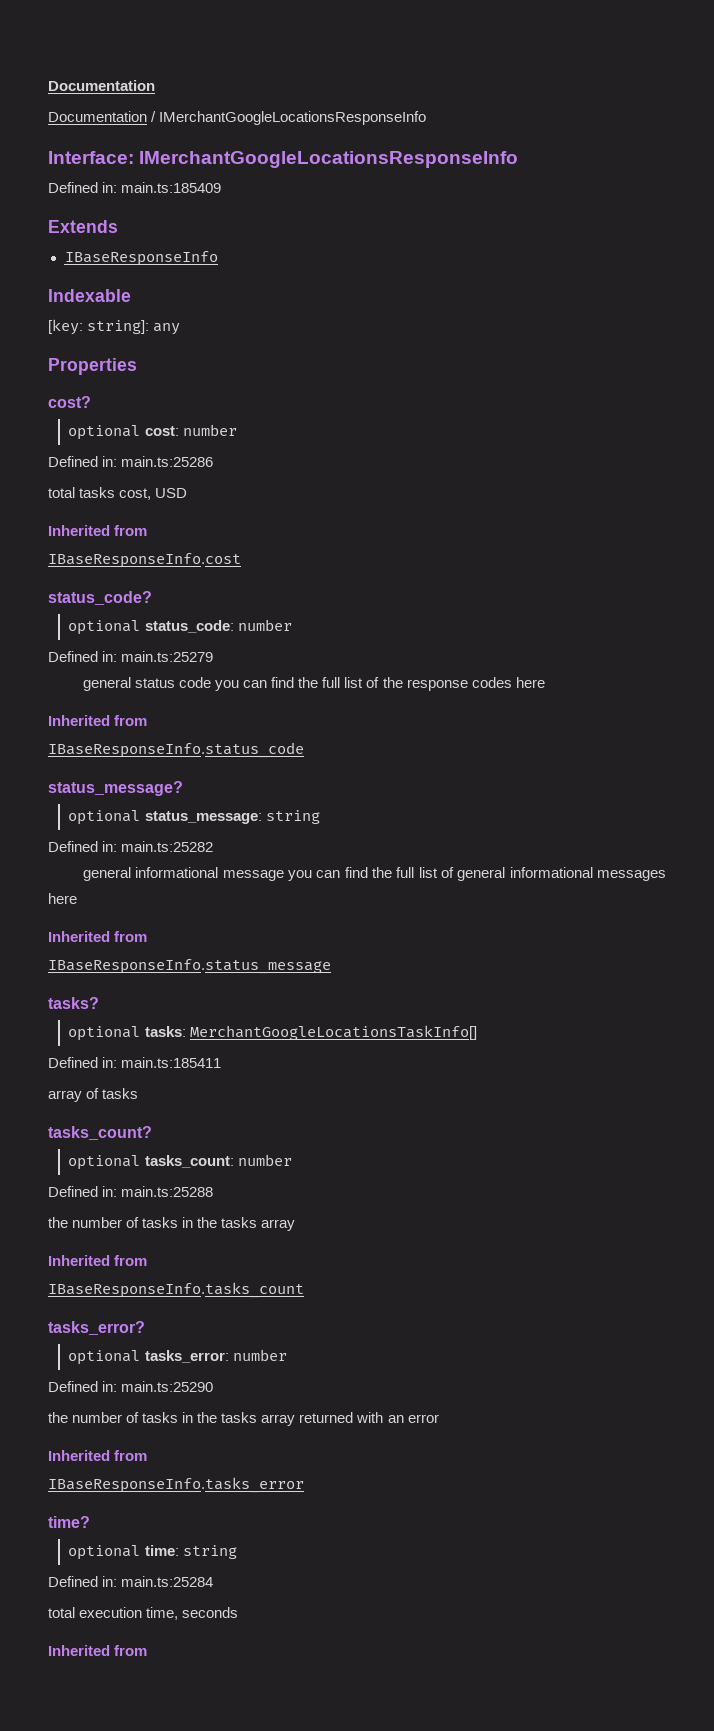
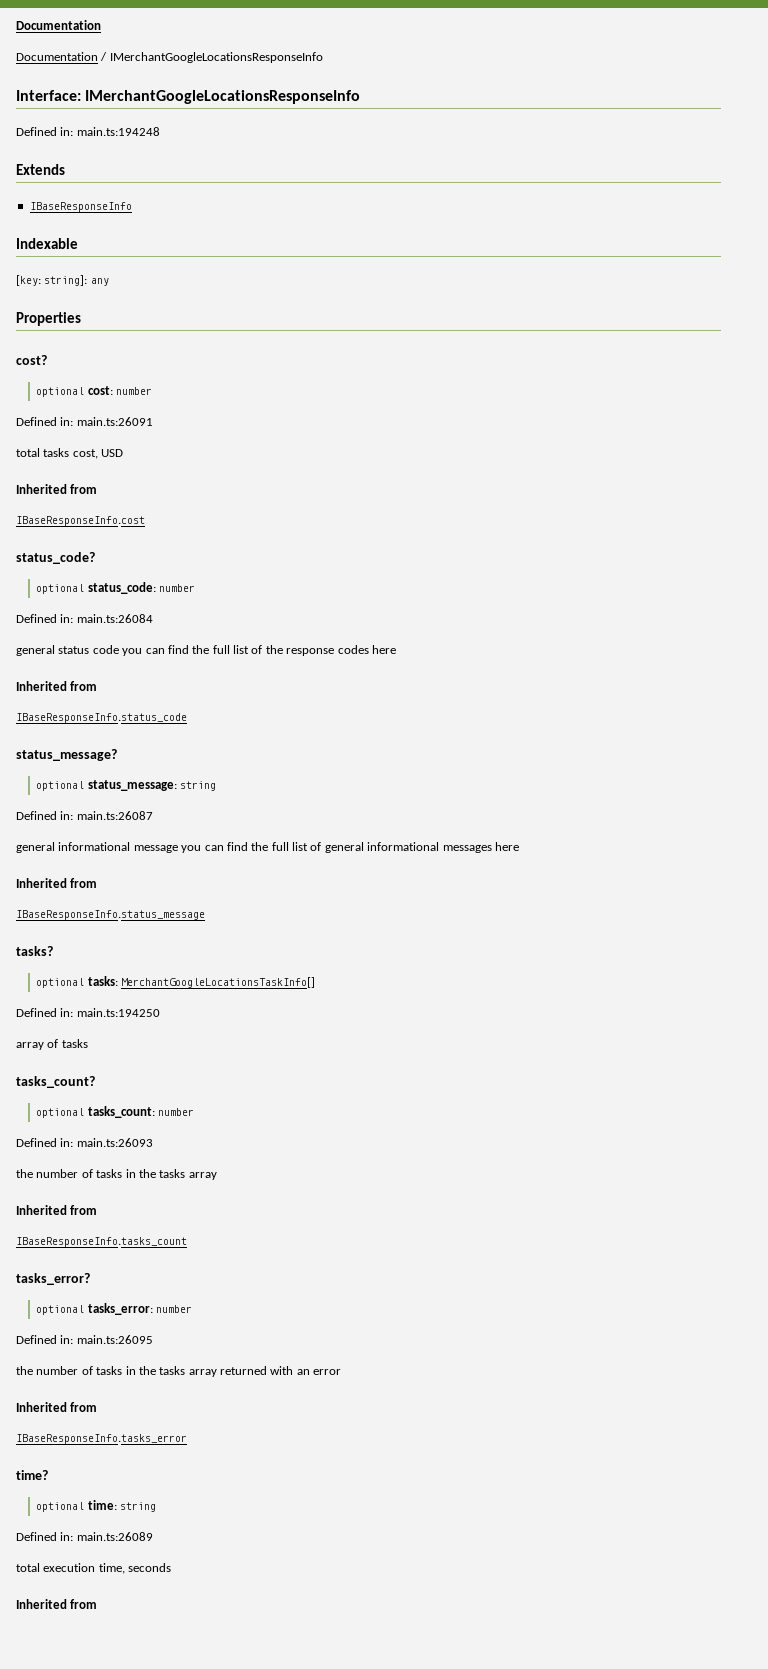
[121,182,222,193] main.ts:185409 -> [76,127,160,136] main.ts:194248
[121,456,214,467] main.ts:25286 -> [76,417,153,426] main.ts:26091
[121,651,214,662] main.ts:25279 -> [76,614,153,623] main.ts:26084
[121,841,214,852] main.ts:25282 -> [76,811,153,820] main.ts:26087
[121,1057,222,1068] main.ts:185411 -> [76,1008,160,1017] main.ts:194250
[121,1186,214,1197] main.ts:25288 -> [76,1138,153,1147] main.ts:26093
[121,1381,214,1392] main.ts:25290 -> [76,1335,153,1344] main.ts:26095
[121,1576,214,1587] main.ts:25284 -> [76,1532,153,1541] main.ts:26089

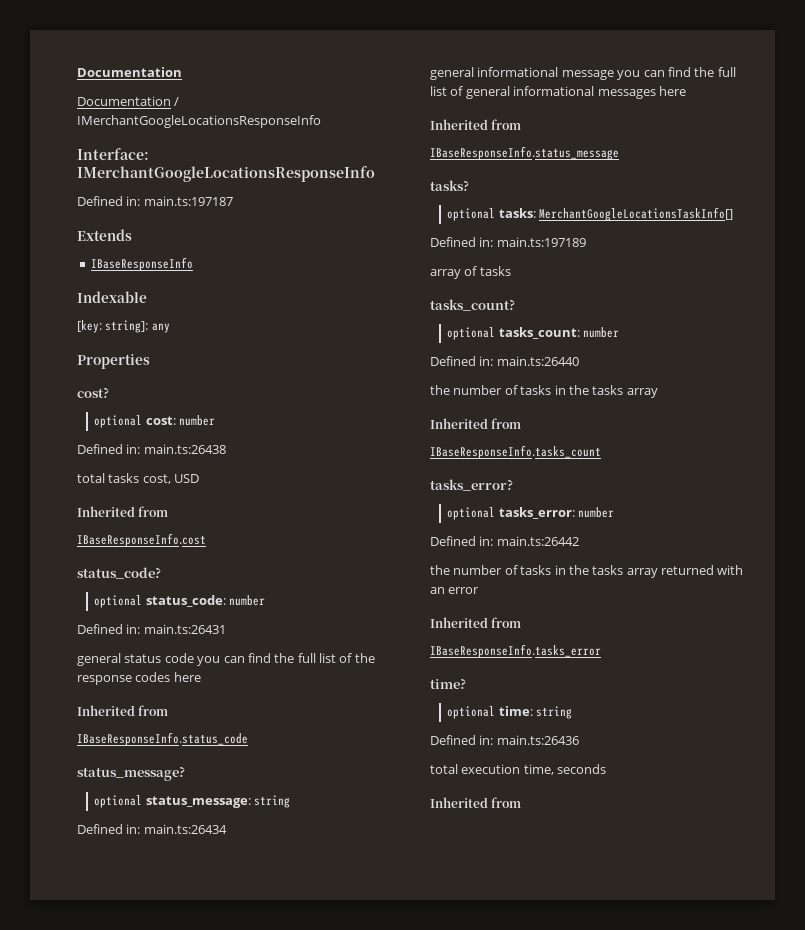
[76,127,160,136] main.ts:194248 -> [143,196,233,206] main.ts:197187
[76,417,153,426] main.ts:26091 -> [143,444,226,454] main.ts:26438
[76,614,153,623] main.ts:26084 -> [143,624,226,634] main.ts:26431
[76,811,153,820] main.ts:26087 -> [143,824,227,834] main.ts:26434
[76,1008,160,1017] main.ts:194250 -> [496,237,586,247] main.ts:197189
[76,1138,153,1147] main.ts:26093 -> [496,356,579,366] main.ts:26440
[76,1335,153,1344] main.ts:26095 -> [496,536,579,546] main.ts:26442
[76,1532,153,1541] main.ts:26089 -> [496,735,579,745] main.ts:26436

